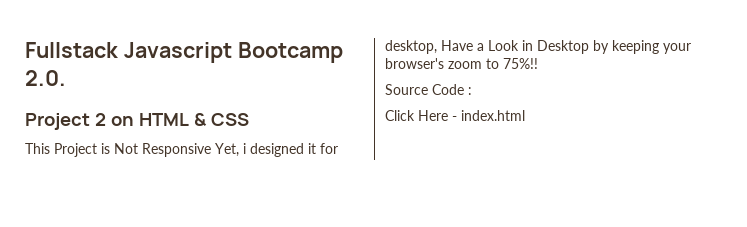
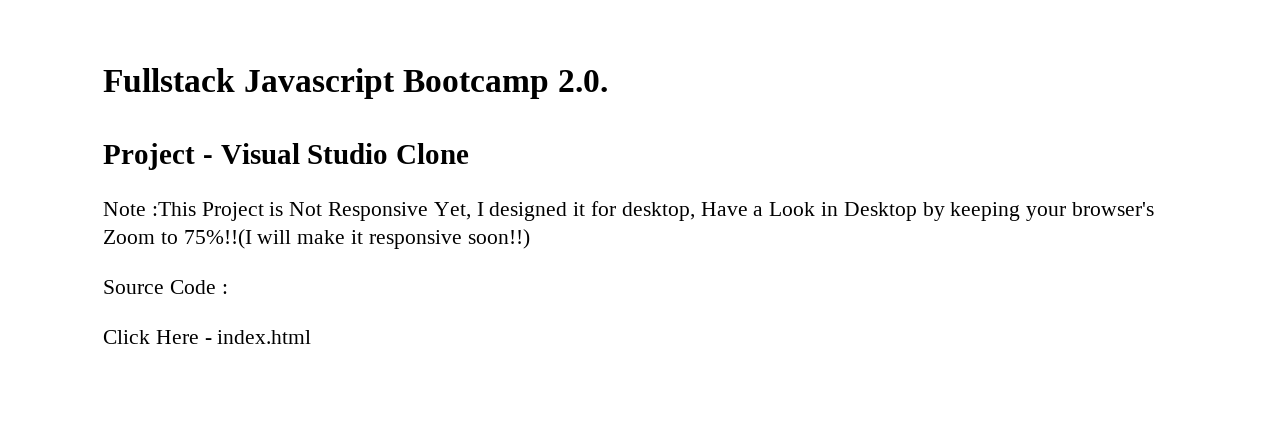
[94,113,249,126] [25,143,50,154] 2 on HTML & CSS // This -> [202,143,470,164] [103,202,196,216] - Visual Studio Clone // Note :This
[243,143,246,154] i -> [476,202,484,216] I
[448,58,538,69] zoom to 75%!! -> [103,229,530,249] Zoom to 75%!!(I will make it responsive soon!!)

